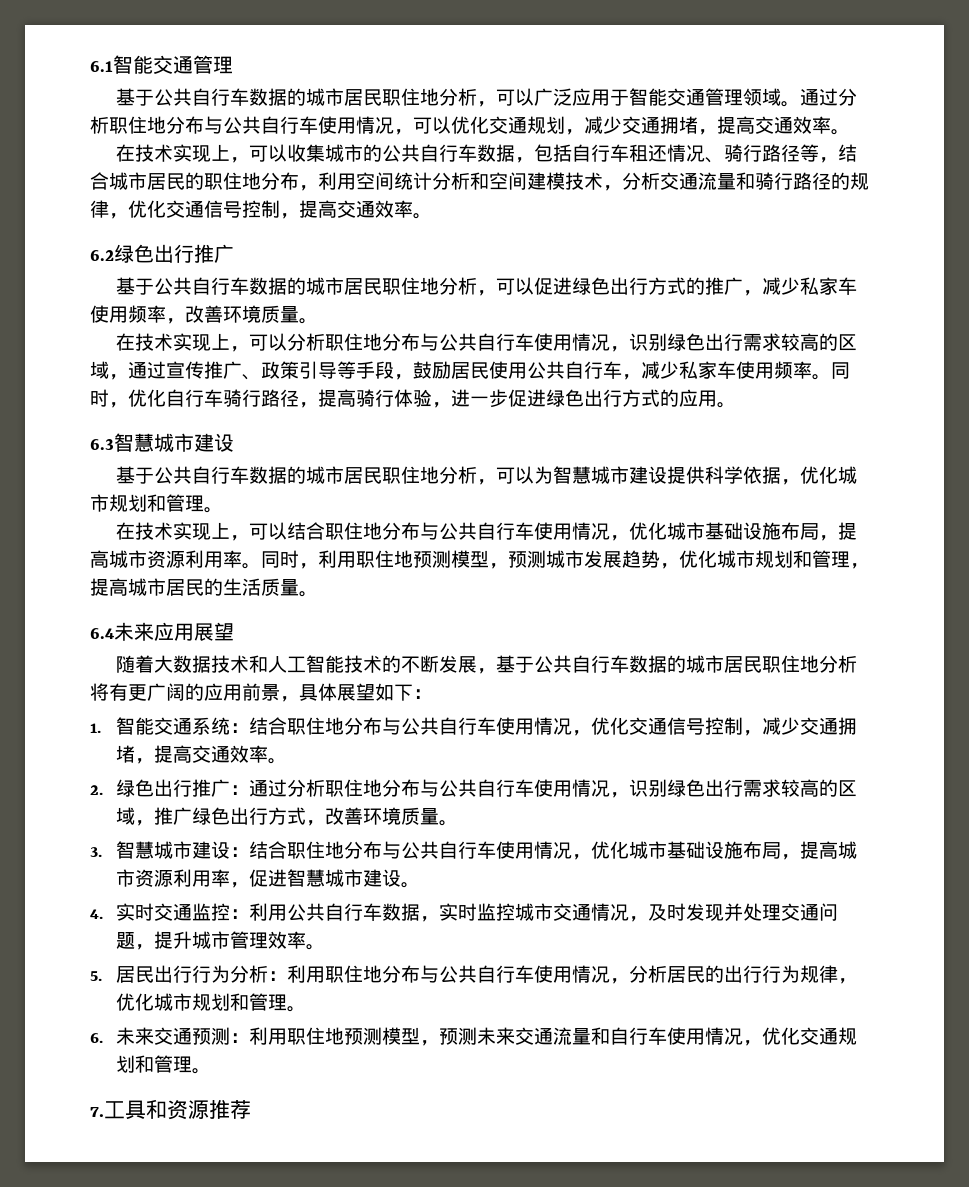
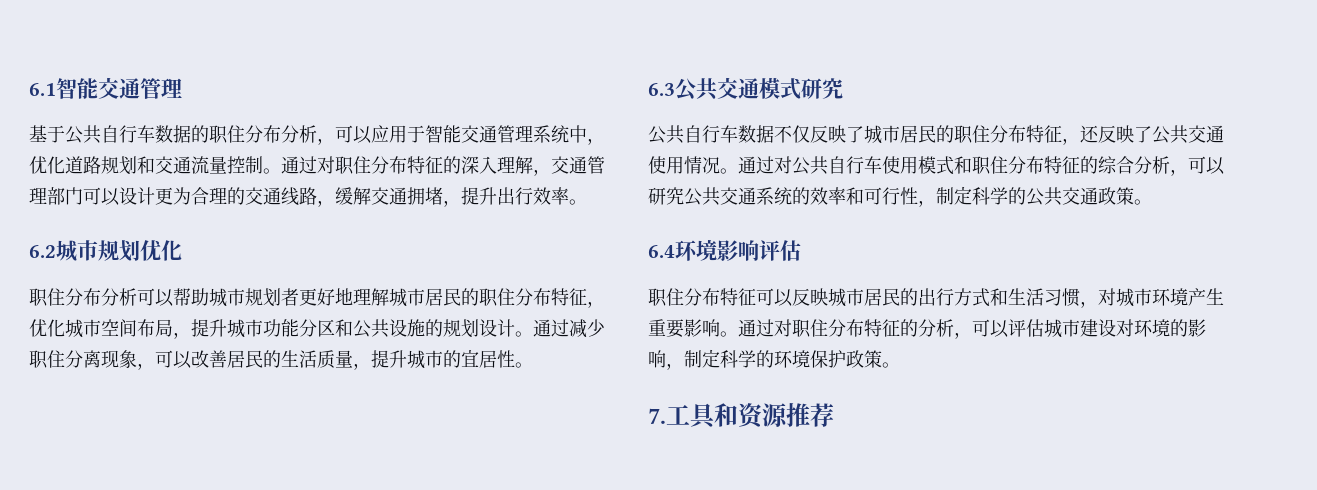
[305,88,572,107] 城市居民职住地分析，可以广泛 -> [209,125,372,145] 职住分布分析，可以
[742,88,857,107] [90,116,850,135] [115,144,857,163] [90,172,869,191] [90,200,432,219] [90,244,234,263] [115,277,857,296] [90,305,318,324] [115,333,857,352] [90,361,850,380] [90,389,736,408] [90,433,234,452] [115,466,857,485] [90,494,223,513] [115,522,857,541] [90,550,869,569] [90,578,318,597] [90,622,234,641] [115,655,857,674] [90,683,432,702] [90,717,857,736] [115,745,287,764] [90,779,857,798] [115,807,458,826] [90,841,857,860] [115,869,420,888] [90,903,838,922] [115,931,325,950] [90,965,857,984] [115,993,306,1012] [90,1027,857,1046] [115,1055,192,1073] 领域。通过分析职住地分布与公共自行车使用情况，可以优化交通规划，减少交通拥堵，提高交通效率。 // 在技术实现上，可以收集城市的公共自行车数据，包括自行车租还情况、骑行路径等，结合城市居民的职住地分布，利用空间统计分析和空间建模技术，分析交通流量和骑行路径的规律，优化交通信号控制，提高交通效率。 // 6.2绿色出行推广 // 基于公共自行车数据的城市居民职住地分析，可以促进绿色出行方式的推广，减少私家车使用频率，改善环境质量。 // 在技术实现上，可以分析职住地分布与公共自行车使用情况，识别绿色出行需求较高的区域，通过宣传推广、政策引导等手段，鼓励居民使用公共自行车，减少私家车使用频率。同时，优化自行车骑行路径，提高骑行体验，进一步促进绿色出行方式的应用。 // 6.3智慧城市建设 // 基于公共自行车数据的城市居民职住地分析，可以为智慧城市建设提供科学依据，优化城市规划和管理。 // 在技术实现上，可以结合职住地分布与公共自行车使用情况，优化城市基础设施布局，提高城市资源利用率。同时，利用职住地预测模型，预测城市发展趋势，优化城市规划和管理，提高城市居民的生活质量。 // 6.4未来应用展望 // 随着大数据技术和人工智能技术的不断发展，基于公共自行车数据的城市居民职住地分析将有更广阔的应用前景，具体展望如下： // 1.智能交通系统：结合职住地分布与公共自行车使用情况，优化交通信号控制，减少交通拥堵，提高交通效率。 // 2.绿色出行推广：通过分析职住地分布与公共自行车使用情况，识别绿色出行需求较高的区域，推广绿色出行方式，改善环境质量。 // 3.智慧城市建设：结合职住地分布与公共自行车使用情况，优化城市基础设施布局，提高城市资源利用率，促进智慧城市建设。 // 4.实时交通监控：利用公共自行车数据，实时监控城市交通情况，及时发现并处理交通问题，提升城市管理效率。 // 5.居民出行行为分析：利用职住地分布与公共自行车使用情况，分析居民的出行行为规律，优化城市规划和管理。 // 6.未来交通预测：利用职住地预测模型，预测未来交通流量和自行车使用情况，优化交通规划和管理 -> [533,125,605,145] [29,156,605,176] [29,187,587,207] [29,240,182,262] [29,288,605,308] [29,319,605,339] [29,350,533,370] [648,77,843,101] [648,125,1224,145] [648,156,1225,176] [648,186,1152,207] [648,240,801,261] [648,288,1224,308] [648,319,1206,339] [648,349,882,370] 系统中，优化道路规划和交通流量控制。通过对职住分布特征的深入理解，交通管理部门可以设计更为合理的交通线路，缓解交通拥堵，提升出行效率。 // 6.2城市规划优化 // 职住分布分析可以帮助城市规划者更好地理解城市居民的职住分布特征，优化城市空间布局，提升城市功能分区和公共设施的规划设计。通过减少职住分离现象，可以改善居民的生活质量，提升城市的宜居性。 // 6.3公共交通模式研究 // 公共自行车数据不仅反映了城市居民的职住分布特征，还反映了公共交通使用情况。通过对公共自行车使用模式和职住分布特征的综合分析，可以研究公共交通系统的效率和可行性，制定科学的公共交通政策。 // 6.4环境影响评估 // 职住分布特征可以反映城市居民的出行方式和生活习惯，对城市环境产生重要影响。通过对职住分布特征的分析，可以评估城市建设对环境的影响，制定科学的环境保护政策

